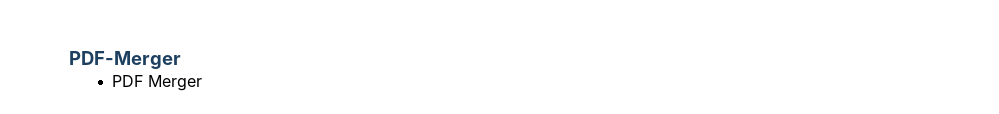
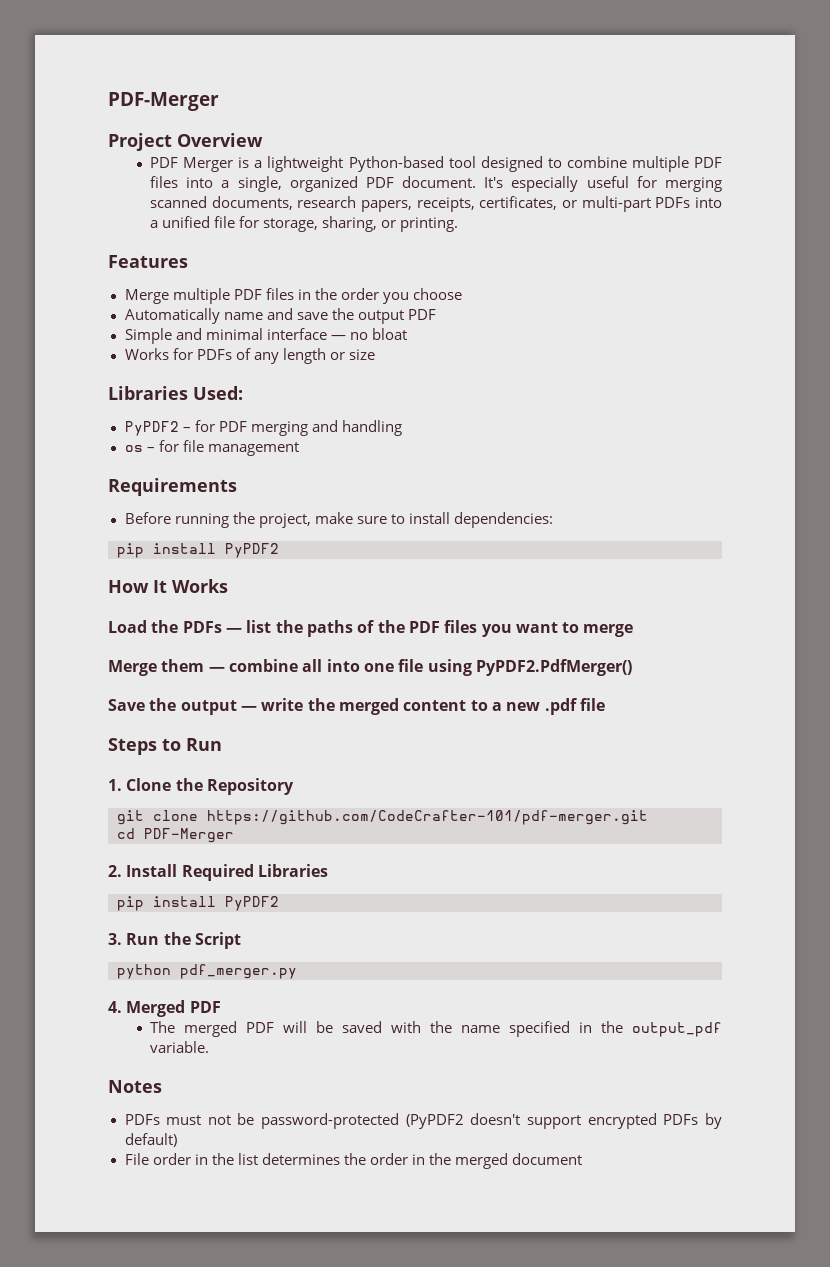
[69,51,181,69] PDF-Merger -> [108,92,219,111] [108,133,263,151] PDF-Merger // Project Overview
(202, 83) none -> [238,156,722,172] [150,176,722,192] [150,196,722,212] [150,216,459,232] [108,255,188,268] [124,288,462,304] [124,308,436,324] [124,328,407,344] [124,348,375,364] [108,386,243,400] [124,420,402,436] [124,440,299,456] [108,478,237,496] [124,512,553,528] [117,543,279,558] [108,579,228,593] [108,620,634,637] [108,659,632,676] [108,698,605,715] [108,738,222,755] [108,778,294,795] [117,810,648,825] [117,828,234,843] [108,864,328,881] [117,896,279,911] [108,932,241,949] [117,964,297,979] [108,1000,221,1017] [150,1021,722,1037] [150,1041,210,1053] [108,1080,162,1093] [124,1113,722,1129] [124,1133,177,1147] [124,1153,583,1169] is a lightweight Python-based tool designed to combine multiple PDF files into a single, organized PDF document. It's especially useful for merging scanned documents, research papers, receipts, certificates, or multi-part PDFs into a unified file for storage, sharing, or printing. // Features // Merge multiple PDF files in the order you choose // Automatically name and save the output PDF // Simple and minimal interface — no bloat // Works for PDFs of any length or size // Libraries Used: // PyPDF2 – for PDF merging and handling // os – for file management // Requirements // Before running the project, make sure to install dependencies: // pip install PyPDF2 // How It Works // Load the PDFs — list the paths of the PDF files you want to merge // Merge them — combine all into one file using PyPDF2.PdfMerger() // Save the output — write the merged content to a new .pdf file // Steps to Run // 1. Clone the Repository // git clone https://github.com/CodeCrafter-101/pdf-merger.git // cd PDF-Merger // 2. Install Required Libraries // pip install PyPDF2 // 3. Run the Script // python pdf_merger.py // 4. Merged PDF // The merged PDF will be saved with the name specified in the output_pdf variable. // Notes // PDFs must not be password-protected (PyPDF2 doesn't support encrypted PDFs by default) // File order in the list determines the order in the merged document

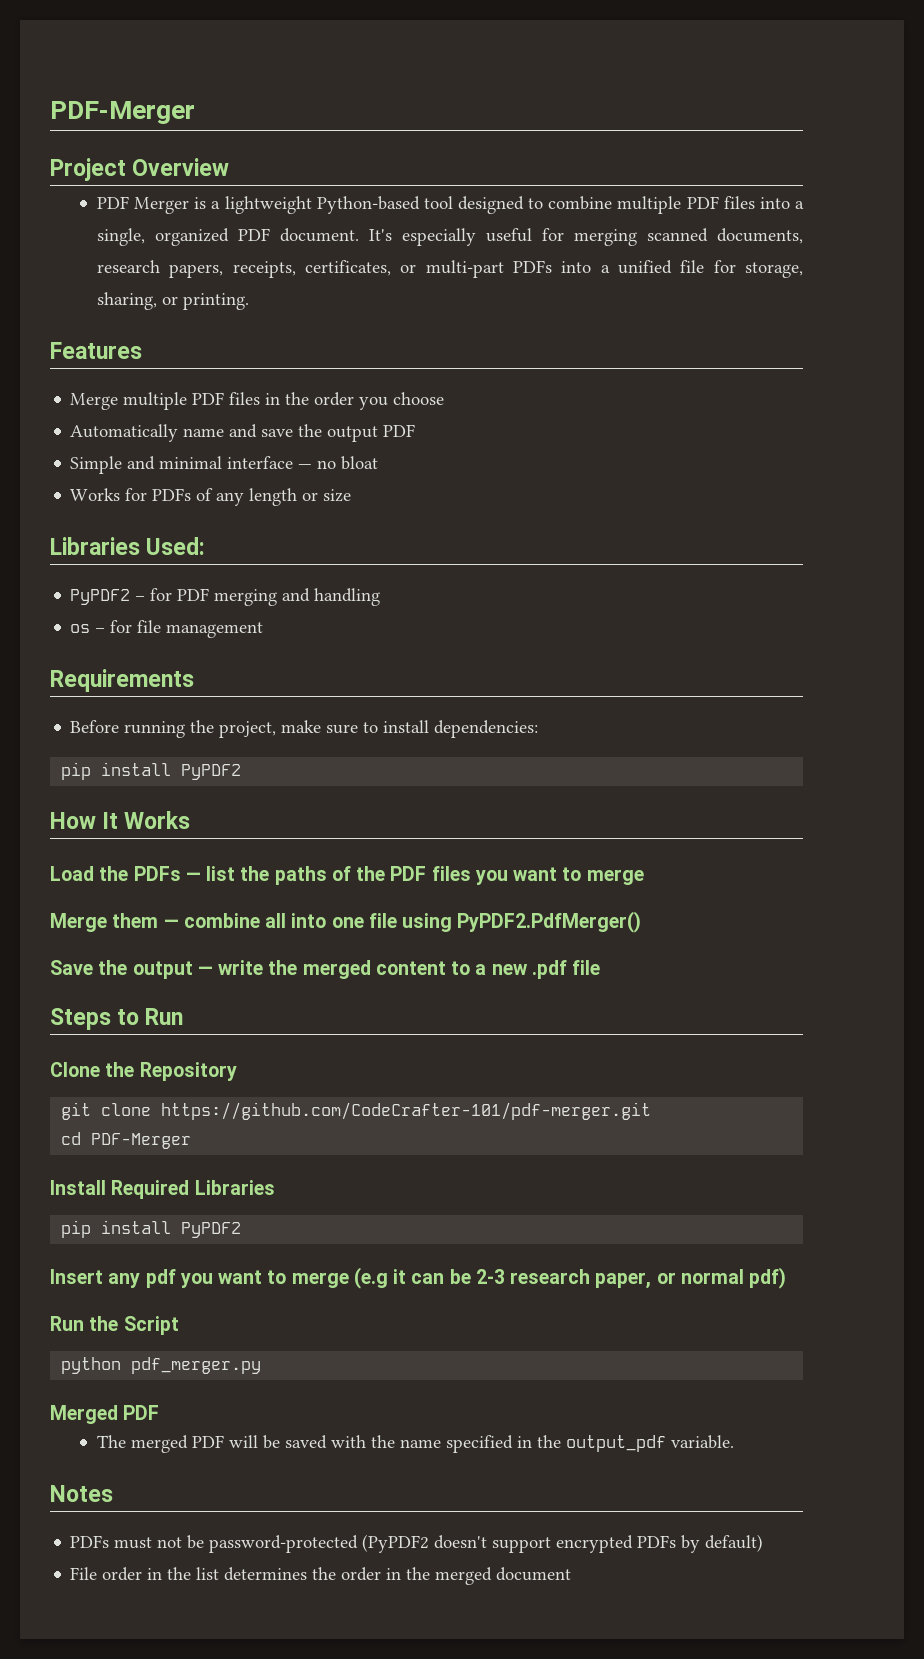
[108,779,122,791] 1. -> (184, 1016) none
[108,865,122,877] 2. -> (192, 1141) none
[108,933,122,945] 3. -> [50,1267,787,1289] Insert any pdf you want to merge (e.g it can be 2-3 research paper, or normal pdf) //
[108,1001,122,1013] 4. -> (262, 1365) none

